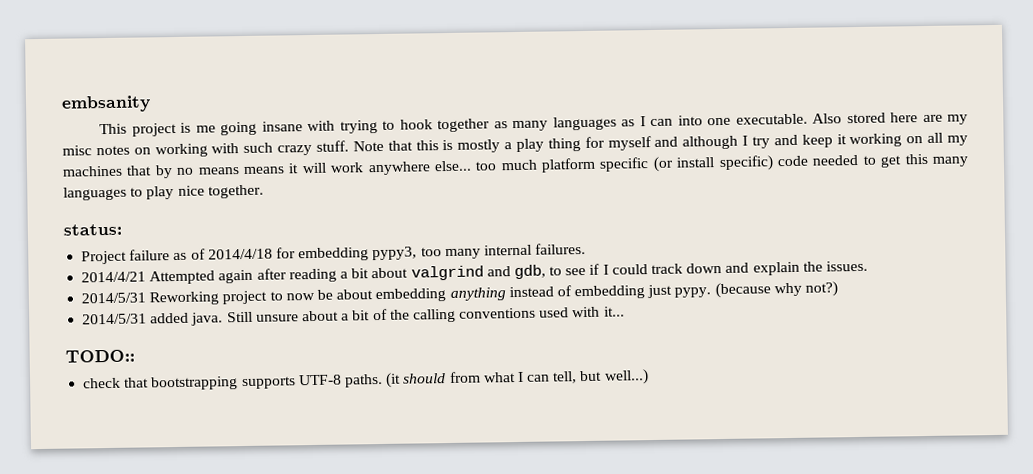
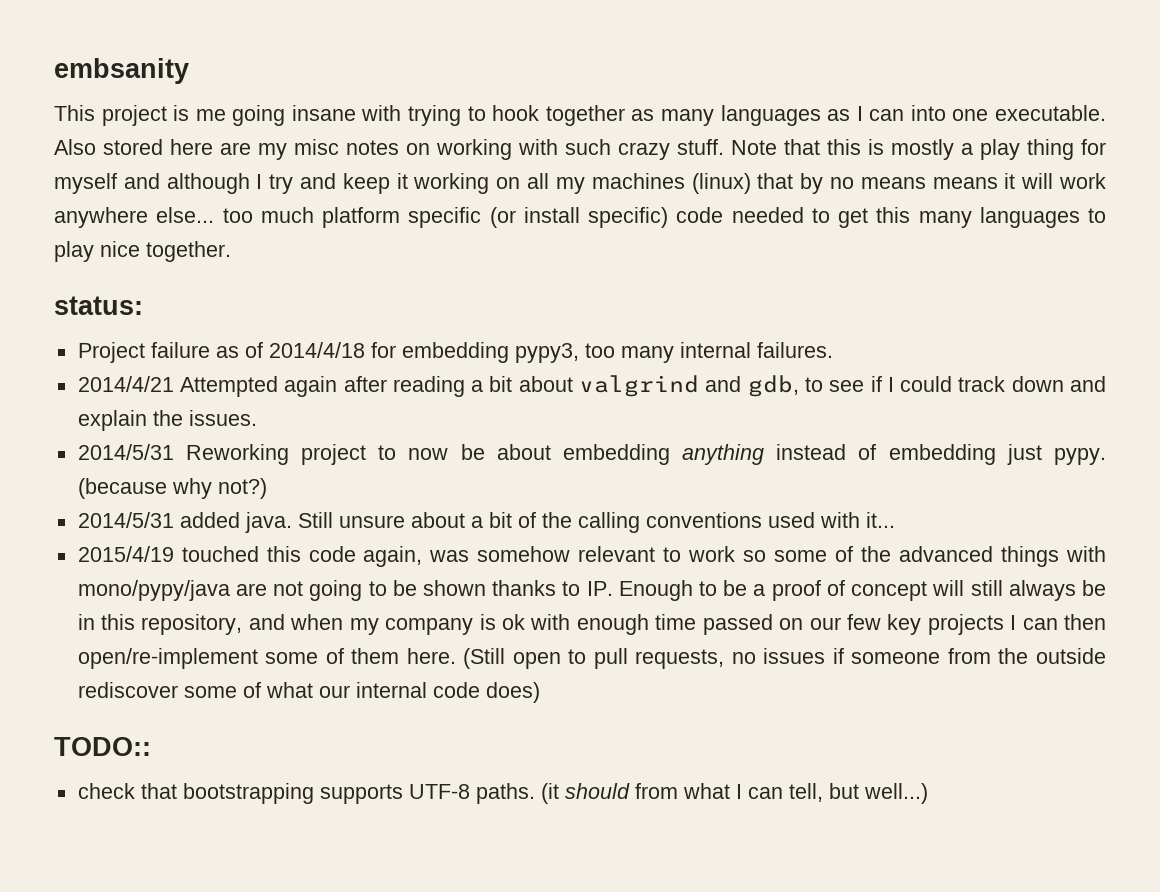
(123, 171) none -> [691,173,751,194] (linux)
(625, 311) none -> [77,546,1107,567] [77,580,1106,601] [77,614,1107,635] [77,648,1107,669] [77,682,540,703] // 2015/4/19 touched this code again, was somehow relevant to work so some of the advanced things with mono/pypy/java are not going to be shown thanks to IP. Enough to be a proof of concept will still always be in this repository, and when my company is ok with enough time passed on our few key projects I can then open/re-implement some of them here. (Still open to pull requests, no issues if someone from the outside rediscover some of what our internal code does)

